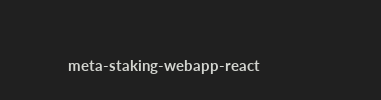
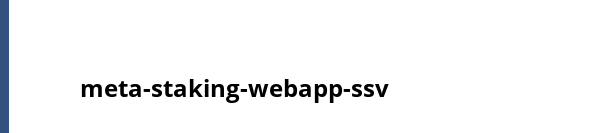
[68,60,260,74] meta-staking-webapp-react -> [80,79,389,103] meta-staking-webapp-ssv

